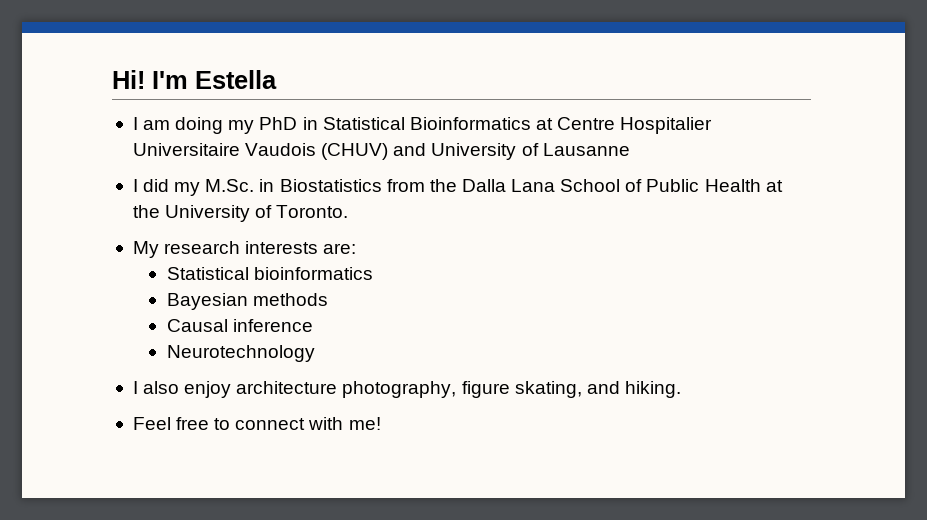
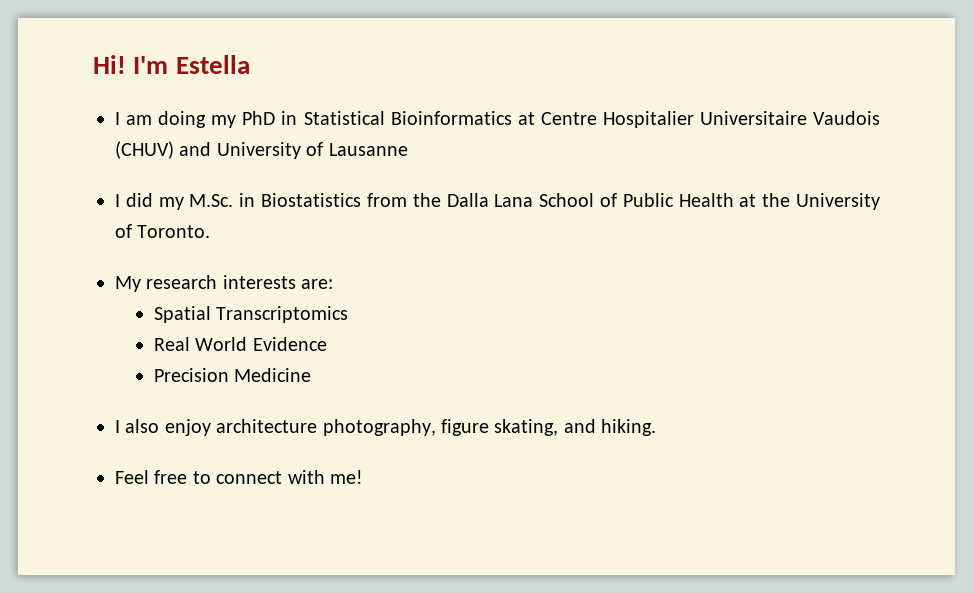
[166,267,373,280] [166,293,328,310] [166,319,313,332] [166,345,315,362] Statistical bioinformatics // Bayesian methods // Causal inference // Neurotechnology -> [153,306,349,323] [153,337,327,351] [153,368,312,382] Spatial Transcriptomics // Real World Evidence // Precision Medicine

